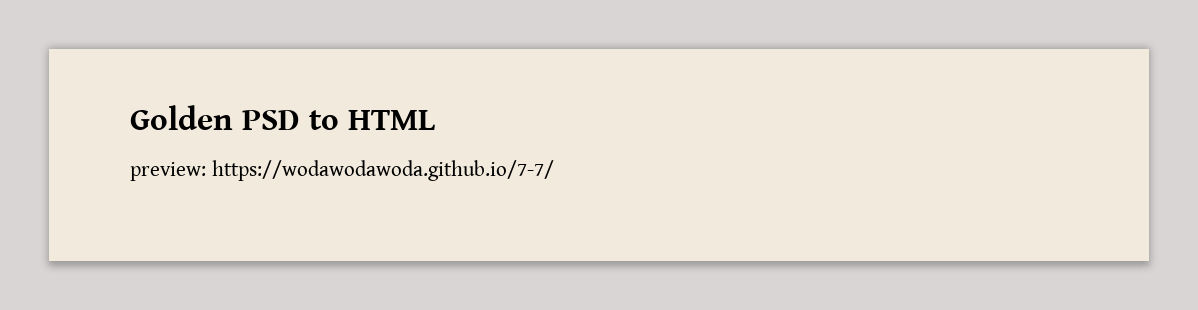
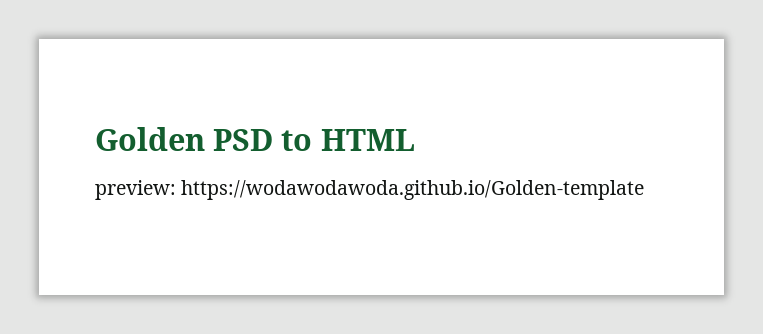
[211,160,554,181] https://wodawodawoda.github.io/7-7/ -> [181,180,645,200] https://wodawodawoda.github.io/Golden-template

